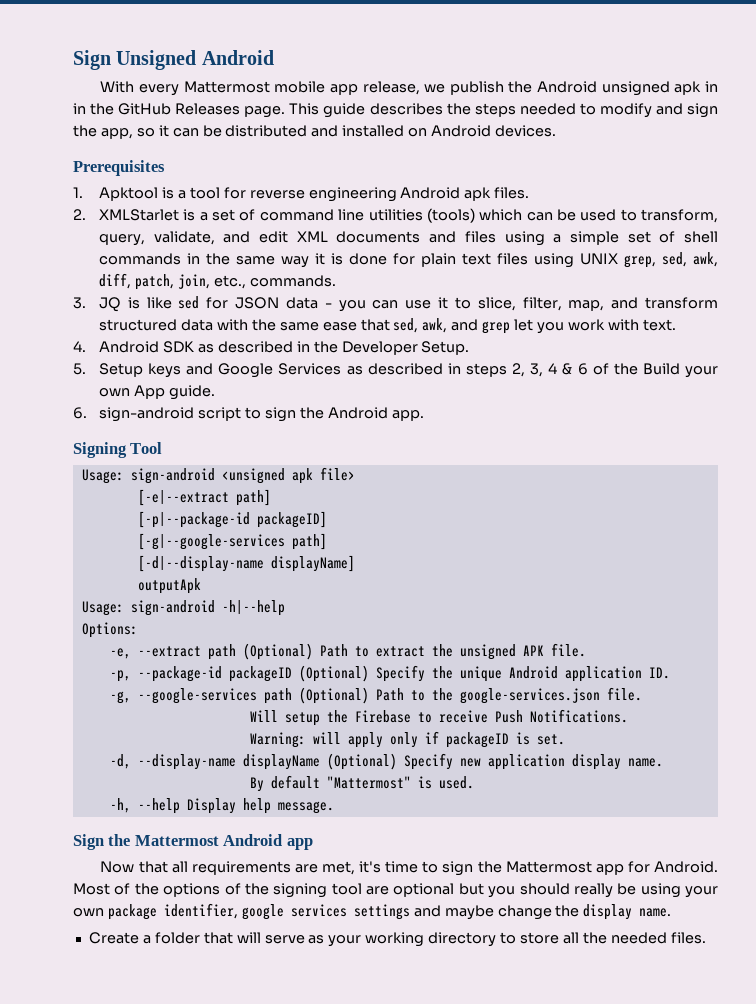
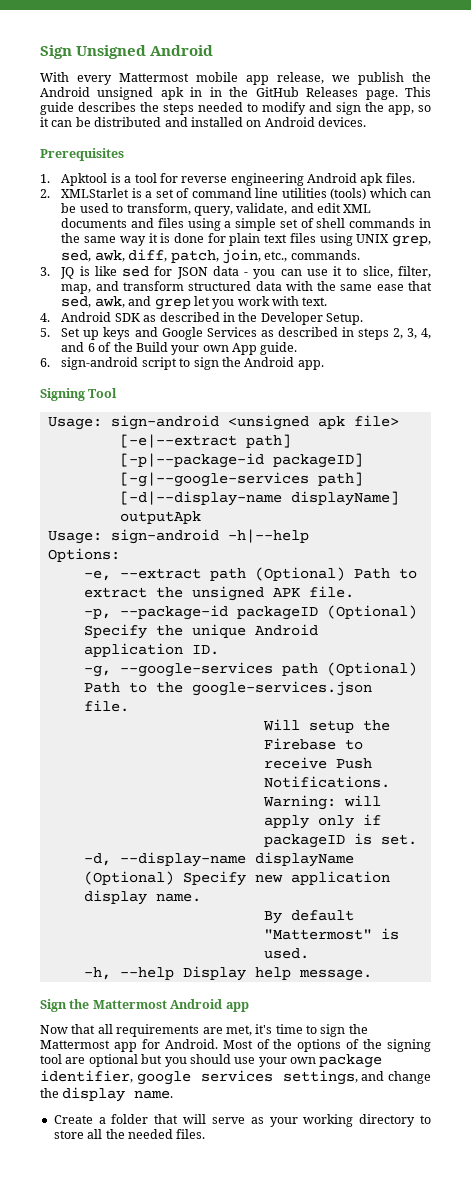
[99,363,144,377] Setup -> [61,328,100,340] Set up
[548,363,573,375] 4 & -> [421,328,432,339] [61,342,85,352] 4, and
[573,883,681,898] really be using -> [234,1057,256,1064] use
[353,904,494,920] settings and maybe -> [282,1070,385,1085] settings, and

